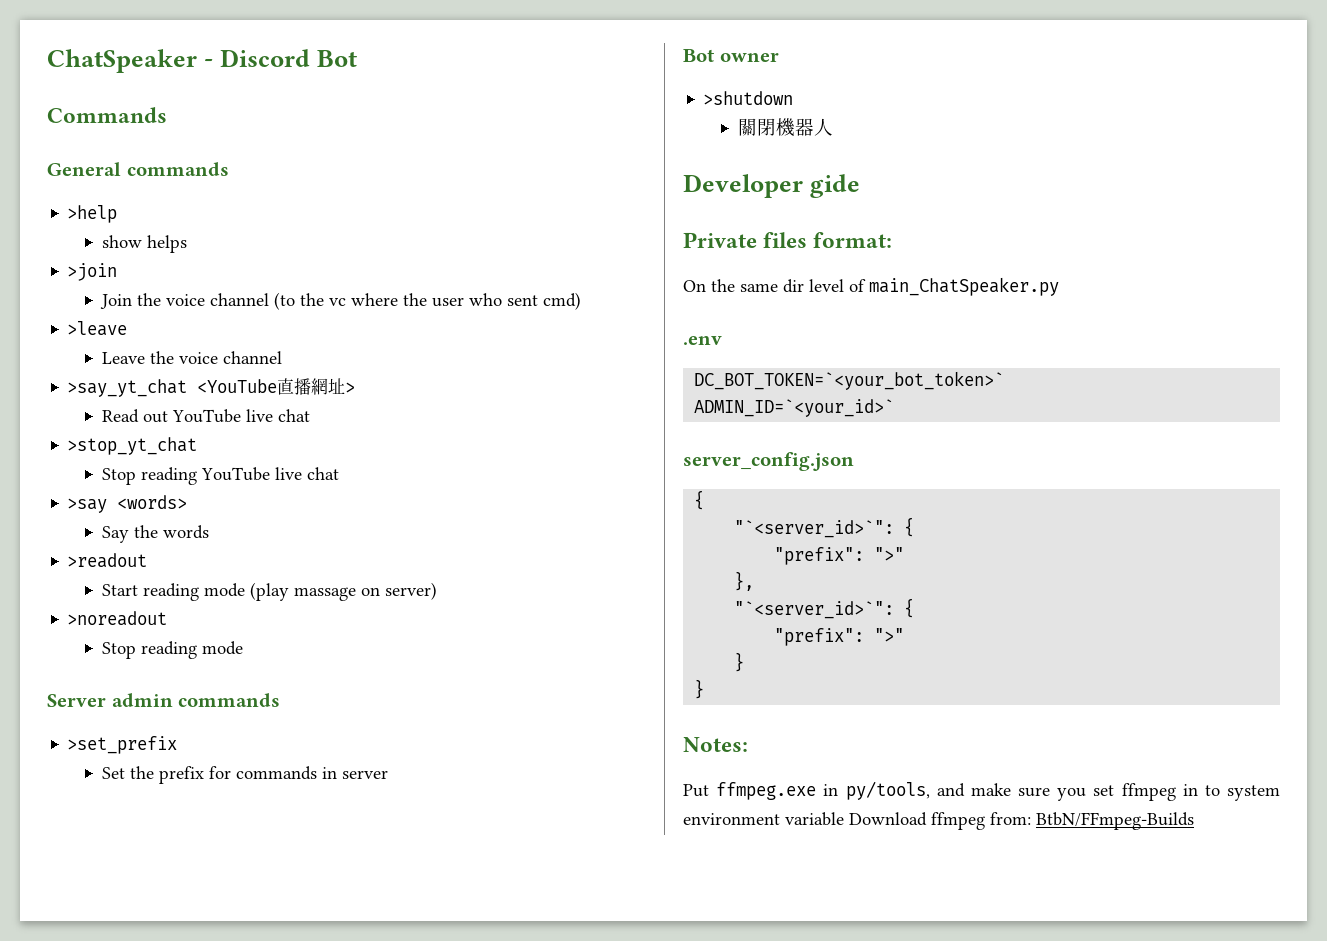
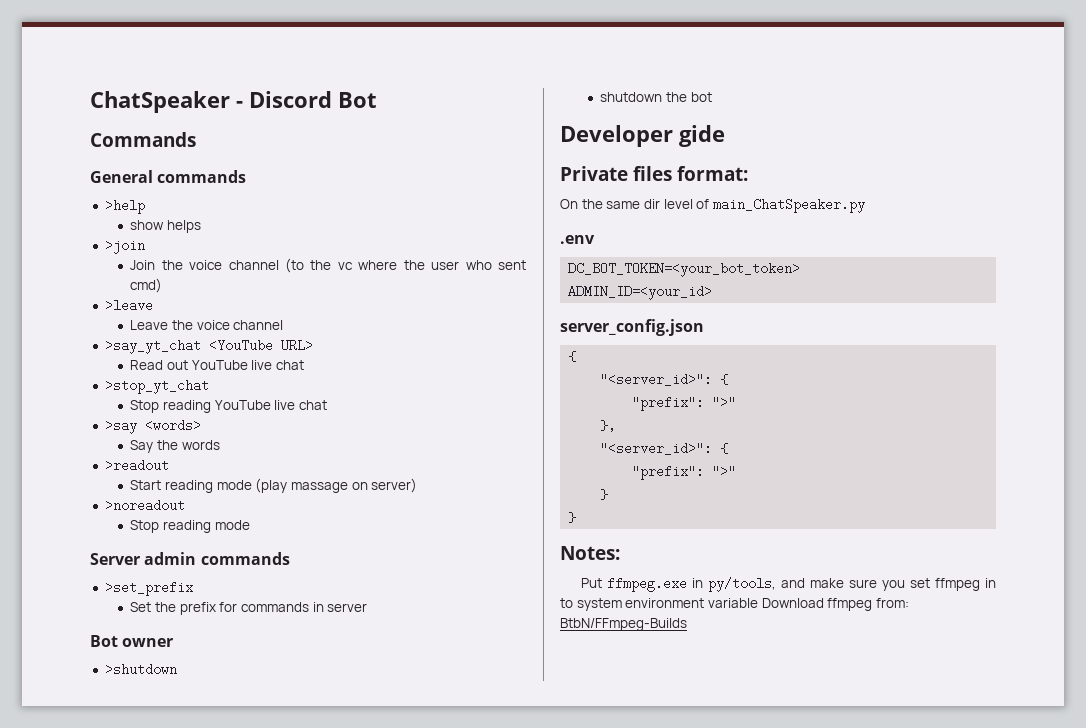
[277,378,356,395] 直播網址> -> [280,339,313,352] URL>
[737,118,833,137] 關閉機器人 -> [600,92,712,102] shutdown the bot
[694,371,1005,390] [694,399,895,417] DC_BOT_TOKEN=`<your_bot_token>` // ADMIN_ID=`<your_id>` -> [568,262,801,277] [568,285,713,300] DC_BOT_TOKEN=<your_bot_token> // ADMIN_ID=<your_id>
[734,520,895,538] "`<server_id>`": -> [600,373,713,386] "<server_id>":
[734,601,895,619] "`<server_id>`": -> [600,442,713,455] "<server_id>":

